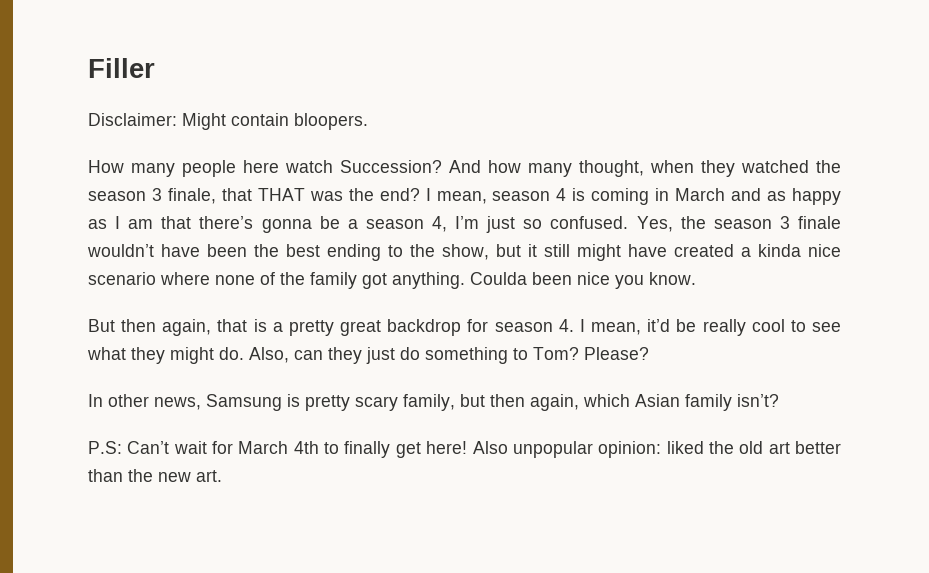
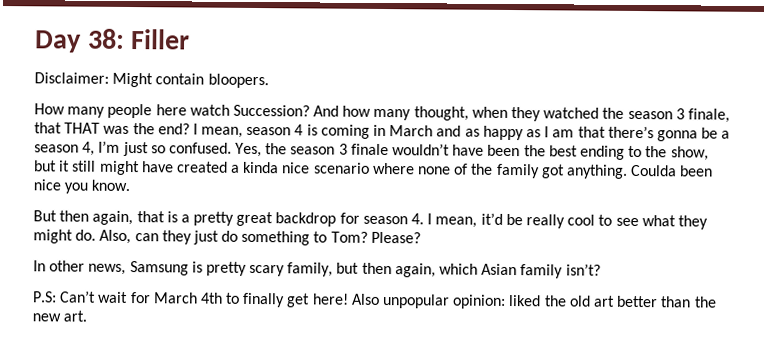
(88, 68) none -> [34,28,125,53] Day 38:

